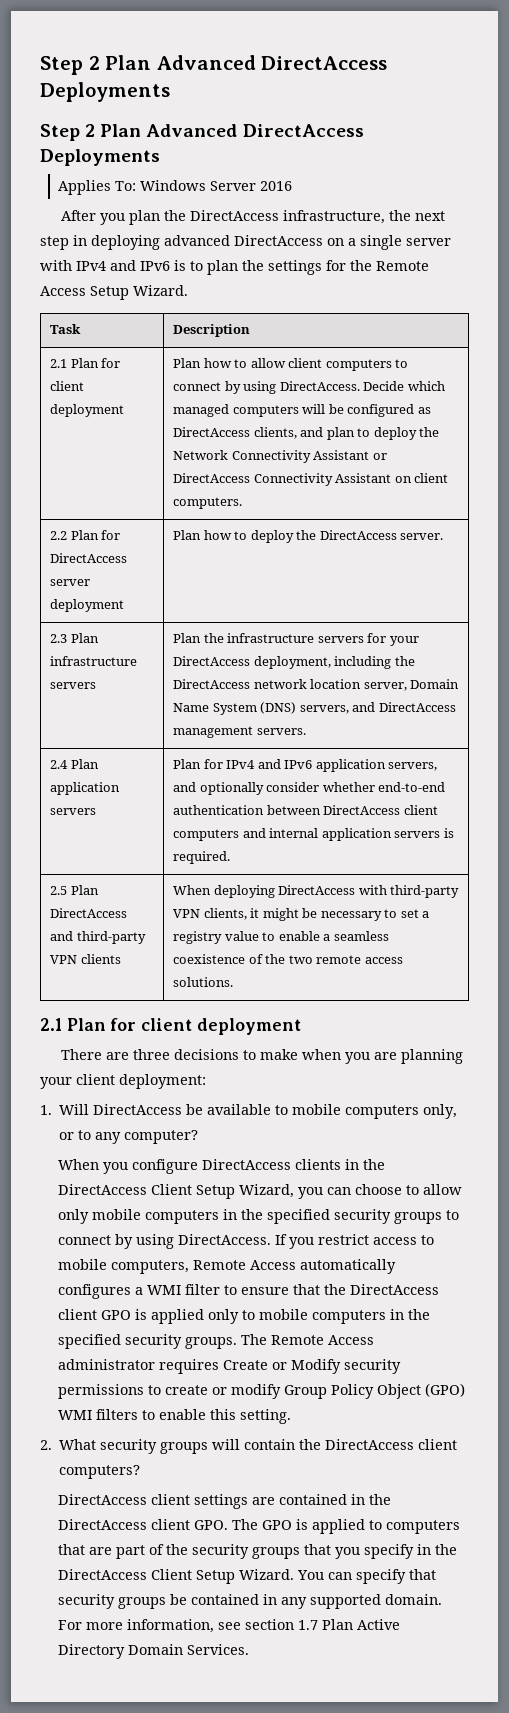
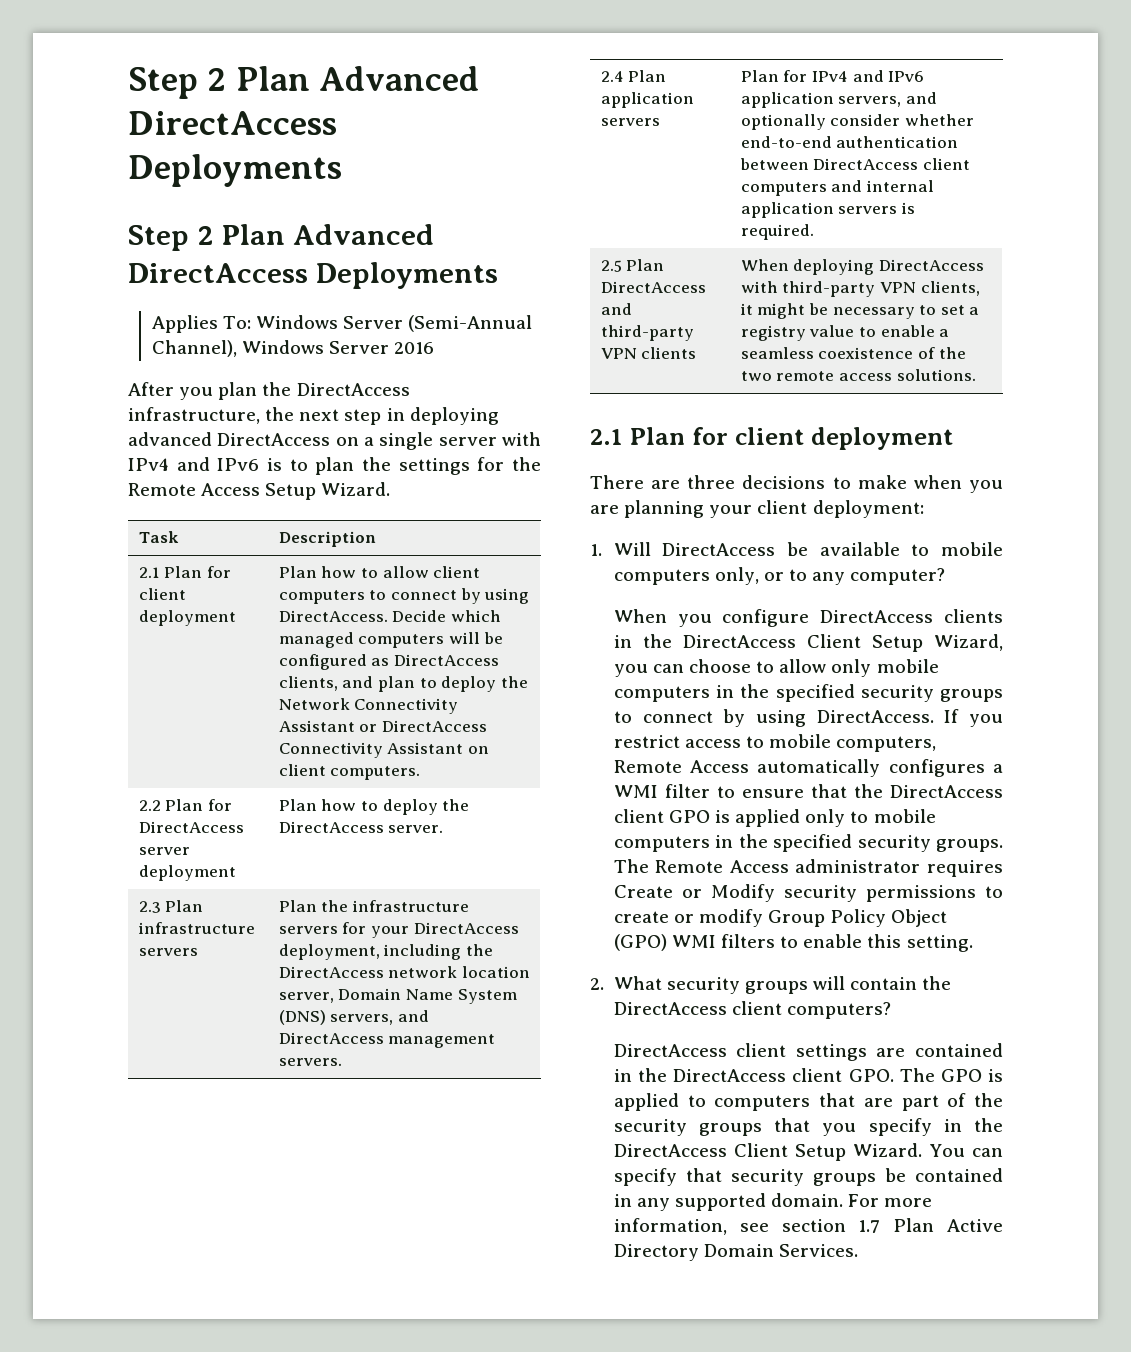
(256, 186) none -> [408,315,533,332] [151,340,390,357] (Semi-Annual Channel), Windows Server

